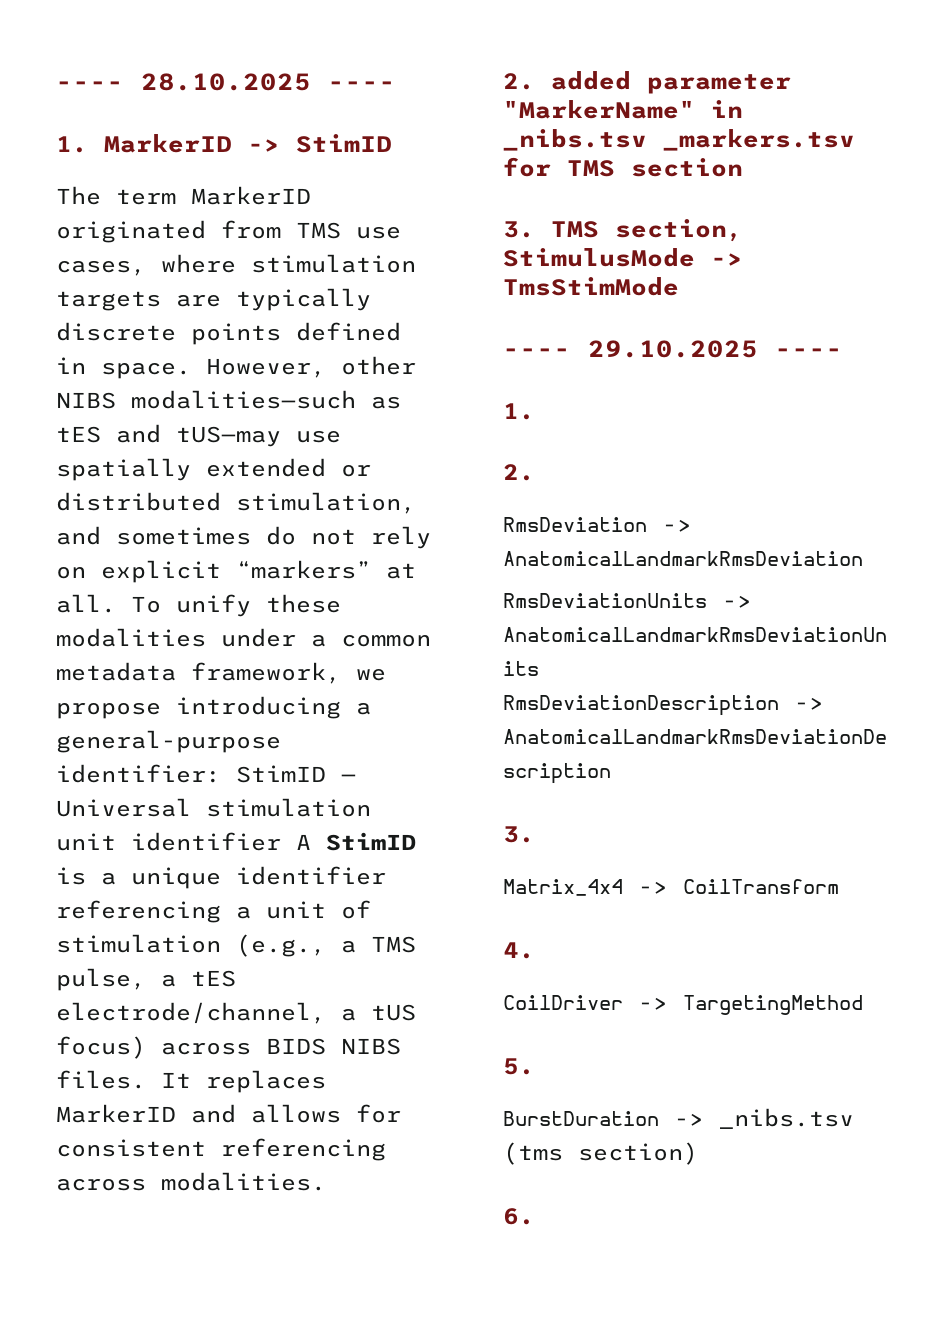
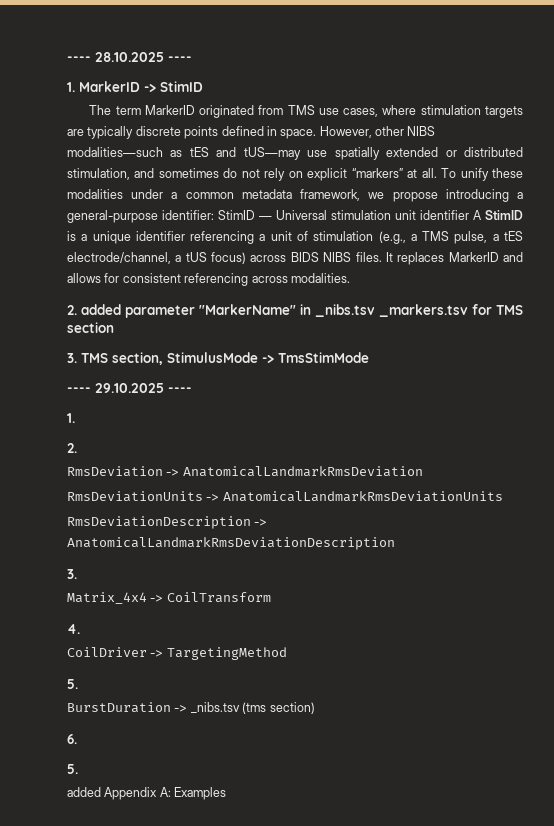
(535, 1216) none -> [67,764,78,774] [67,787,227,800] // 5. // added Appendix A: Examples

